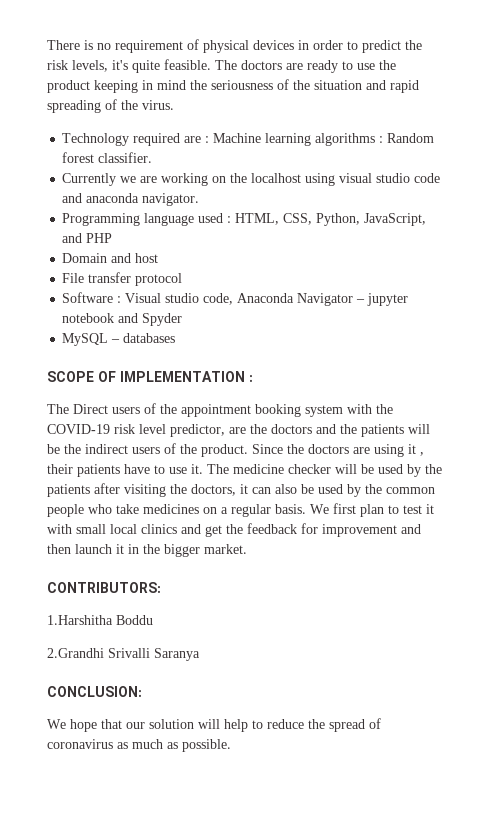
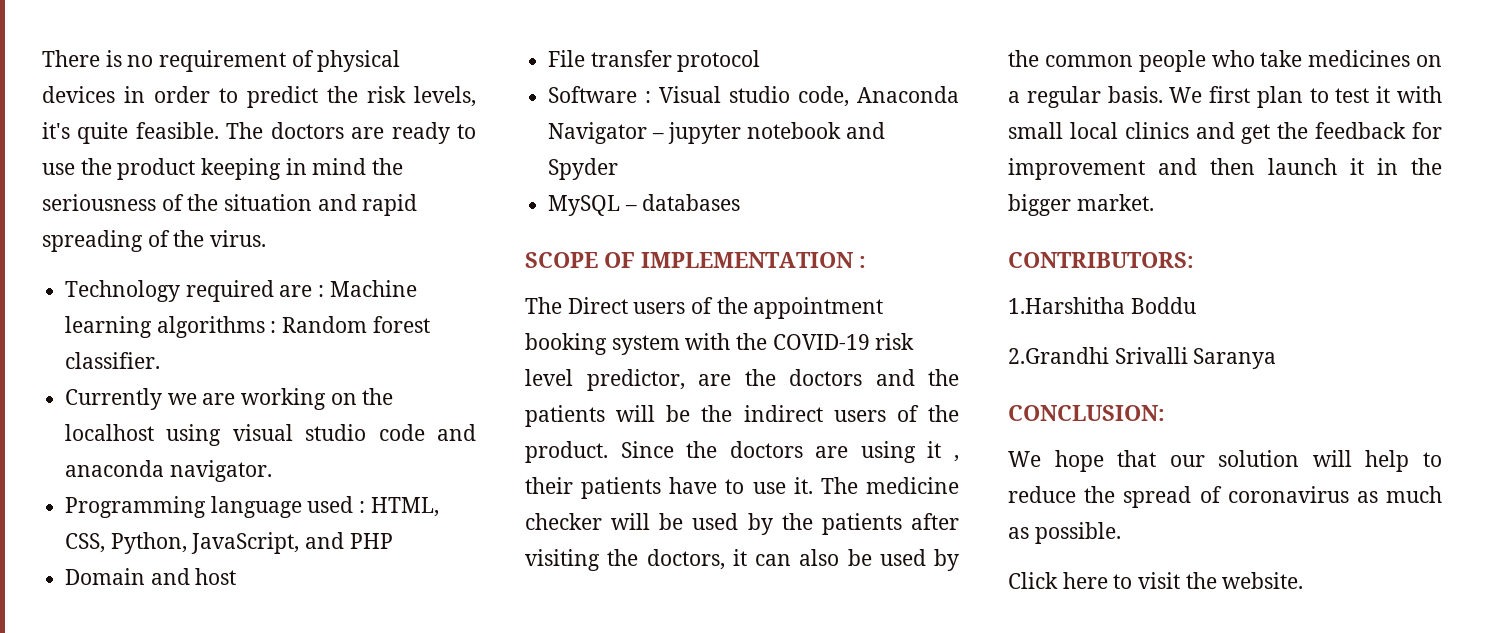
(231, 745) none -> [1008,572,1304,589] // Click here to visit the website.

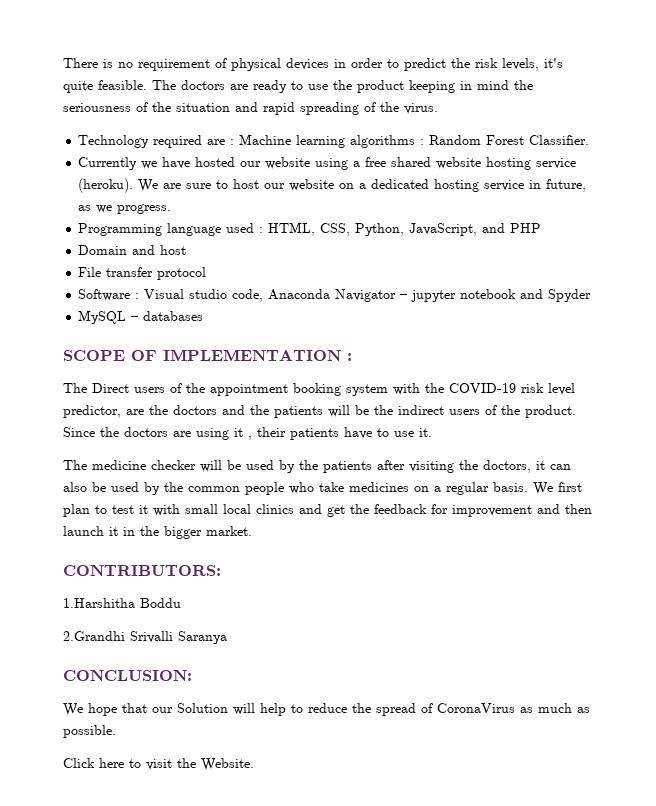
[372,316,430,333] [65,352,161,369] forest classifier. -> [486,135,590,145] Forest Classifier.
[202,388,394,410] [65,424,476,446] [65,460,272,482] are working on the localhost using visual studio code and anaconda navigator. -> [162,157,577,170] [78,178,587,193] [78,204,172,214] have hosted our website using a free shared website hosting service (heroku). We are sure to host our website on a dedicated hosting service in future, as we progress.
(813, 485) none -> (432, 432) //
[1218,450,1300,467] solution -> [177,703,228,713] Solution
[1227,486,1349,503] coronavirus -> [437,703,515,713] CoronaVirus
[1222,572,1304,589] website. -> [201,758,254,771] Website.

